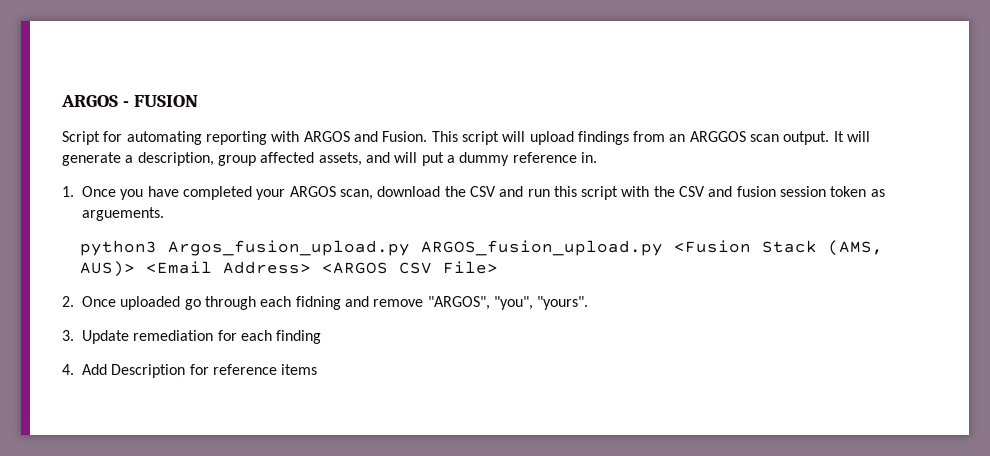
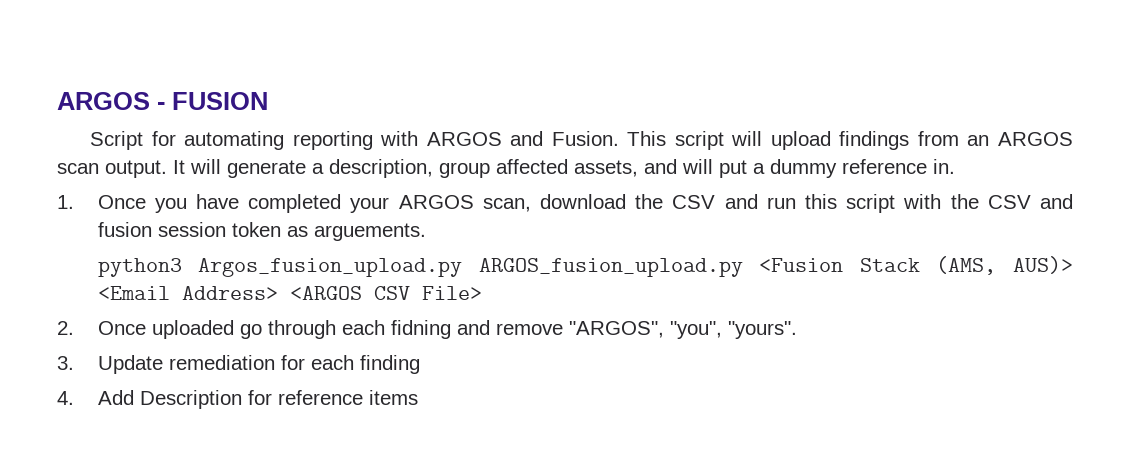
[689,131,746,142] ARGGOS -> [998,132,1074,146] ARGOS

